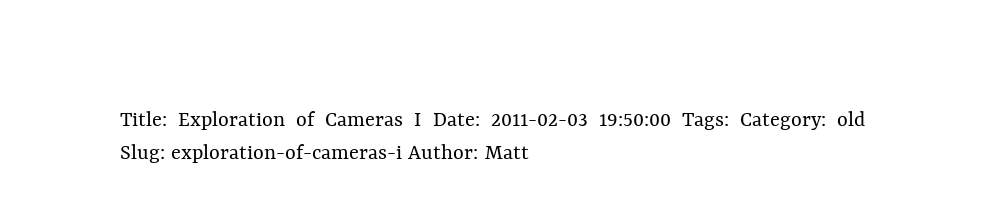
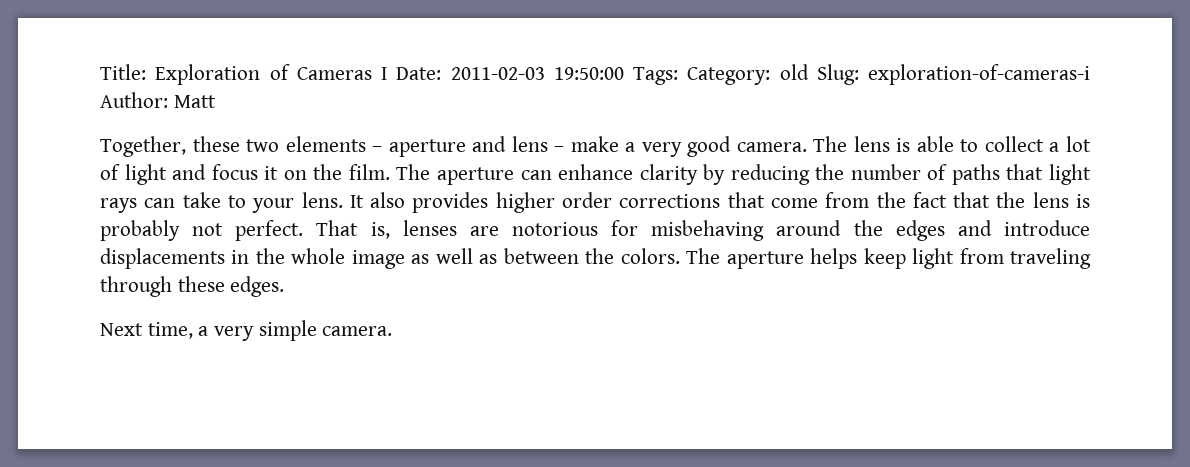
(529, 152) none -> [100,136,1091,157] [100,164,1091,185] [100,192,1090,213] [100,220,1090,241] [100,248,1092,269] [100,276,285,297] [100,320,393,341] // Together, these two elements – aperture and lens – make a very good camera. The lens is able to collect a lot of light and focus it on the film. The aperture can enhance clarity by reducing the number of paths that light rays can take to your lens. It also provides higher order corrections that come from the fact that the lens is probably not perfect. That is, lenses are notorious for misbehaving around the edges and introduce displacements in the whole image as well as between the colors. The aperture helps keep light from traveling through these edges. // Next time, a very simple camera.

